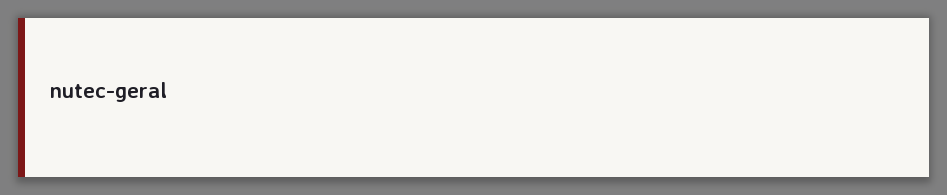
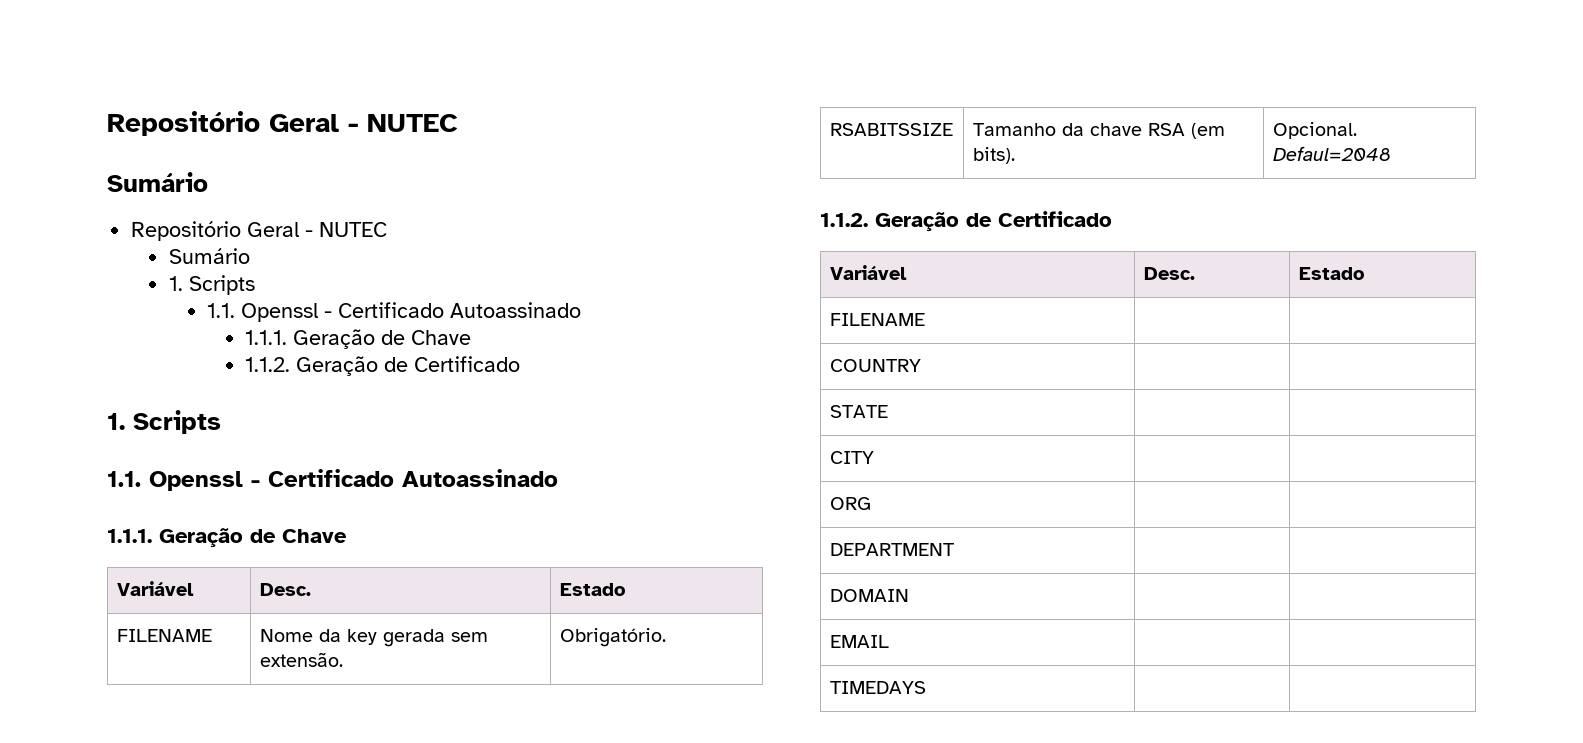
[50,82,167,102] nutec-geral -> [107,111,458,136] [107,172,208,192] [131,221,388,241] [169,248,251,264] [169,275,256,295] [207,302,582,322] [245,329,472,349] [245,356,521,376] [107,410,221,434] [107,469,558,491] [107,528,347,548] [116,581,194,596] [259,583,311,596] [559,583,625,596] [116,629,212,642] [259,629,488,647] [259,652,343,667] [559,628,666,647] [829,123,953,136] [972,123,1225,139] [972,147,1015,164] [1272,122,1357,139] [1272,146,1391,161] [820,211,1112,232] [829,265,907,280] [1143,267,1195,280] [1298,267,1364,280] [829,313,925,326] [829,359,921,372] [829,405,888,418] [829,451,874,464] [829,497,871,510] [829,543,954,556] [829,589,909,602] [829,635,889,648] [829,681,926,694] Repositório Geral - NUTEC // Sumário // Repositório Geral - NUTEC // Sumário // 1. Scripts // 1.1. Openssl - Certificado Autoassinado // 1.1.1. Geração de Chave // 1.1.2. Geração de Certificado // 1. Scripts // 1.1. Openssl - Certificado Autoassinado // 1.1.1. Geração de Chave // Variável | Desc. | Estado // FILENAME | Nome da key gerada sem extensão. | Obrigatório. // RSABITSSIZE | Tamanho da chave RSA (em bits). | Opcional. Defaul=2048 // 1.1.2. Geração de Certificado // Variável | Desc. | Estado // FILENAME | | // COUNTRY | | // STATE | | // CITY | | // ORG | | // DEPARTMENT | | // DOMAIN | | // EMAIL | | // TIMEDAYS | |

